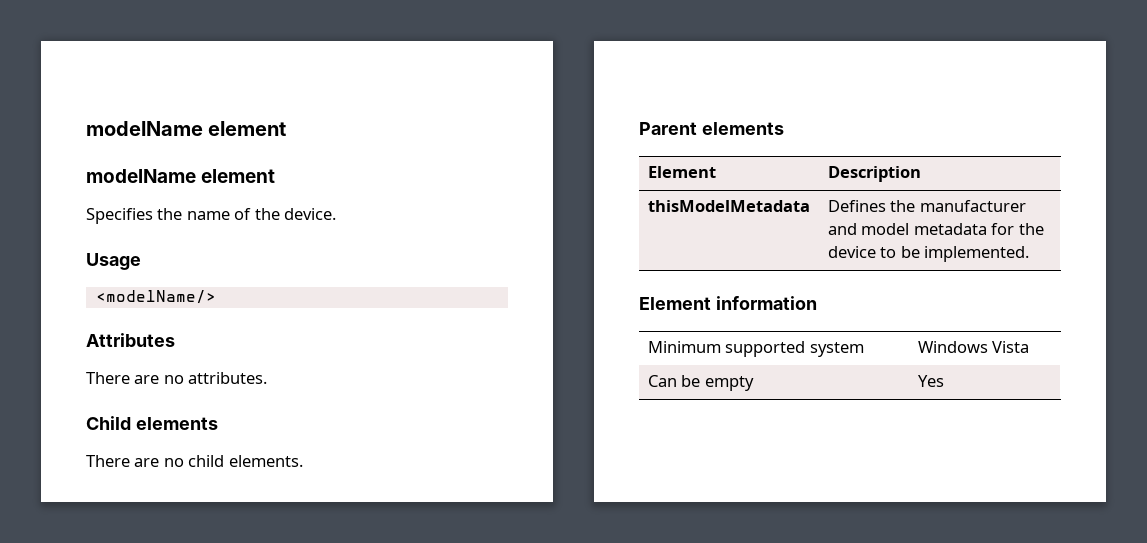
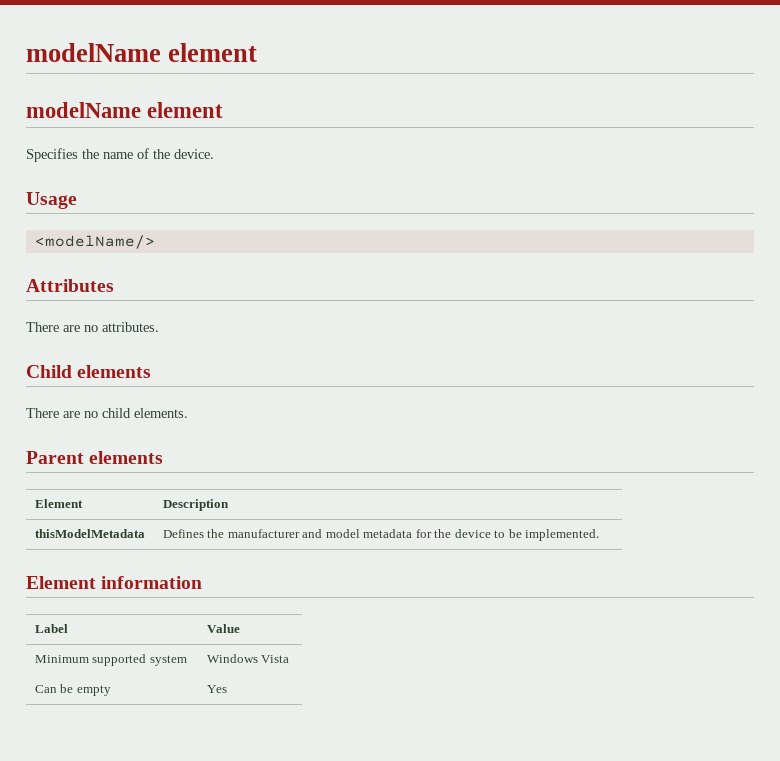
(817, 303) none -> [34,624,68,633] [206,624,240,633] // Label | Value

